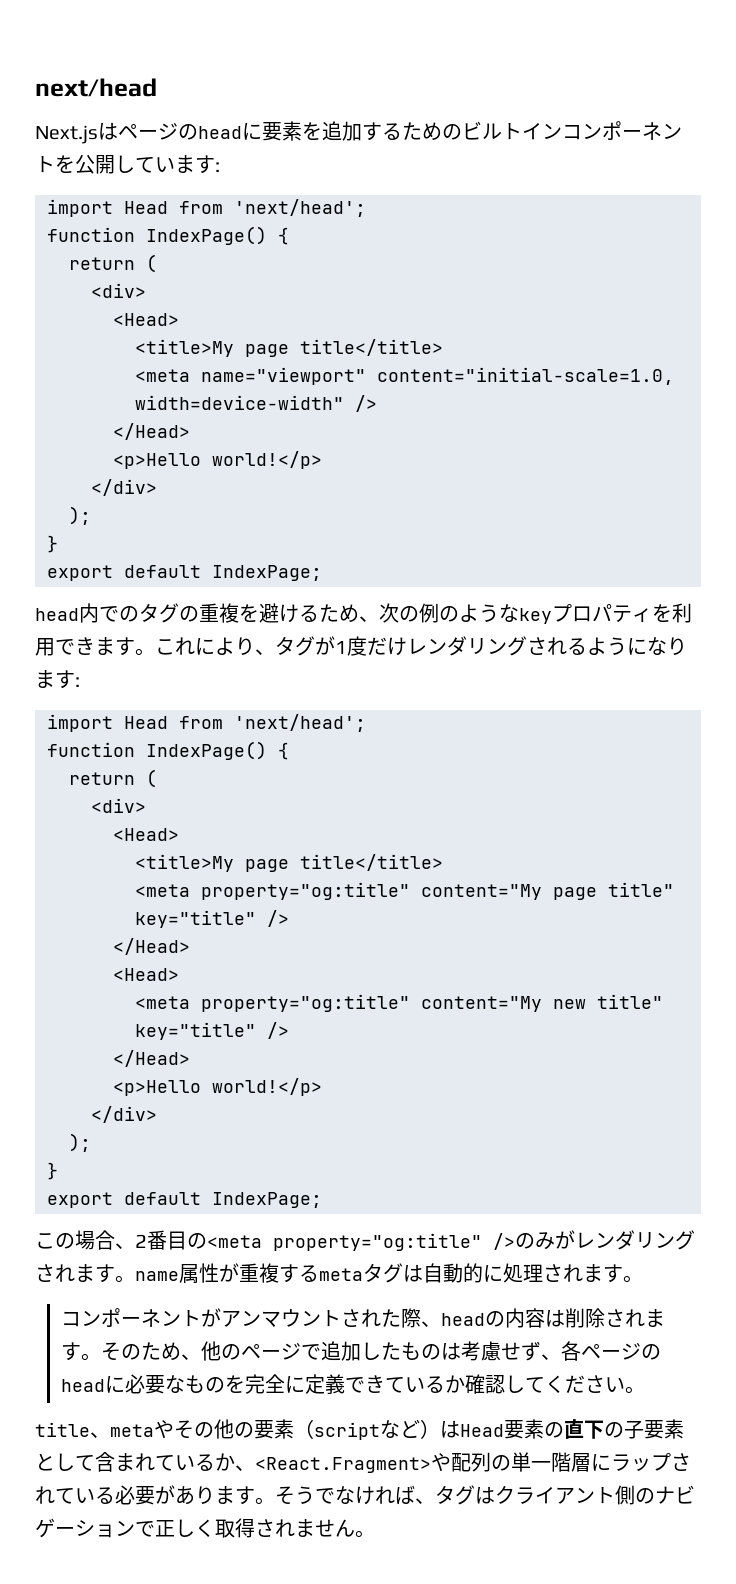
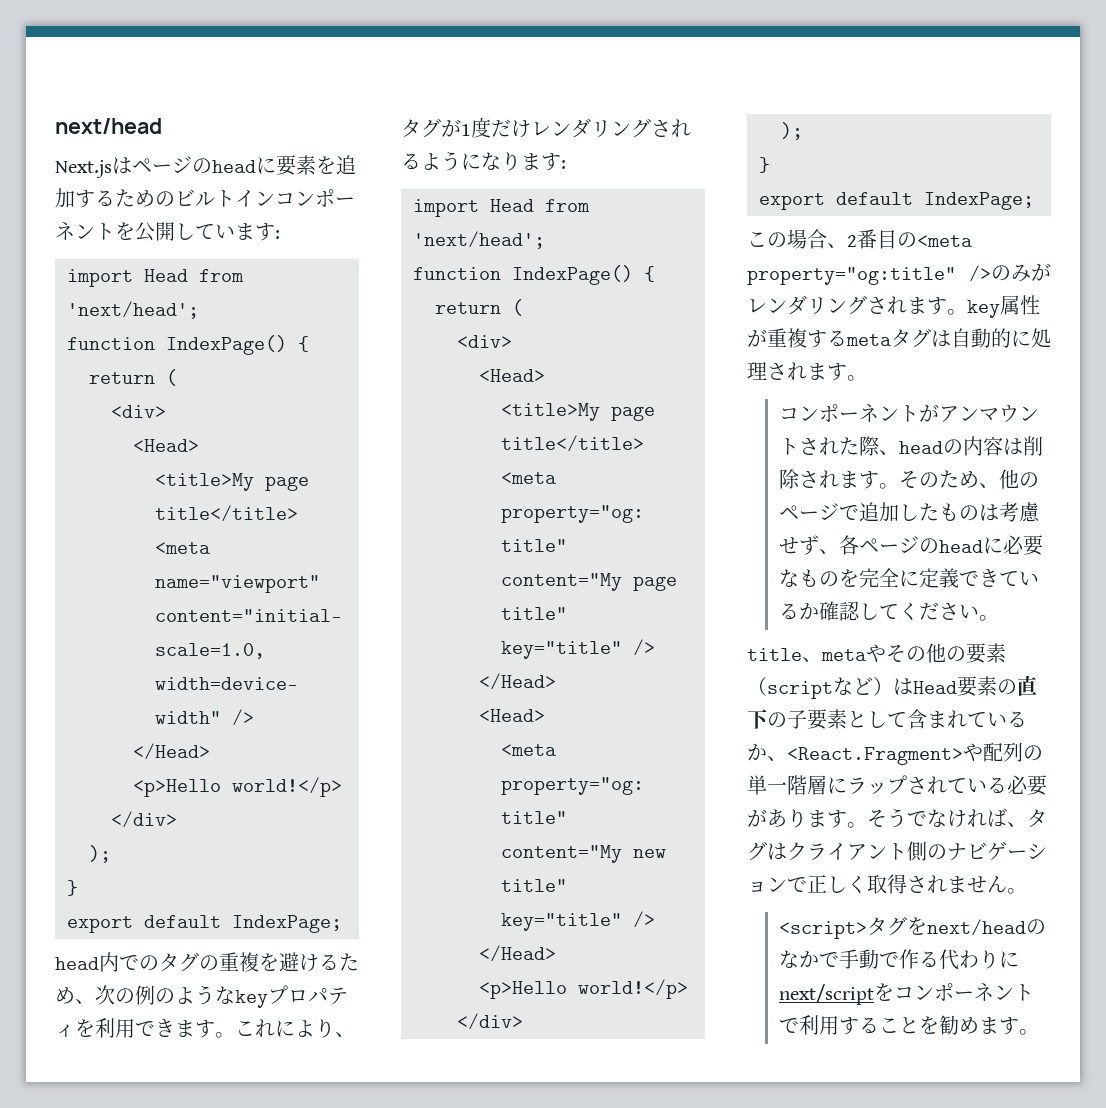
[135,1271,179,1281] name -> [967,300,1000,318] key
(375, 1534) none -> [778,916,1046,939] [778,949,1019,970] [778,982,1034,1005] [778,1015,1039,1035] // <script>タグをnext/headのなかで手動で作る代わりにnext/scriptをコンポーネントで利用することを勧めます。

